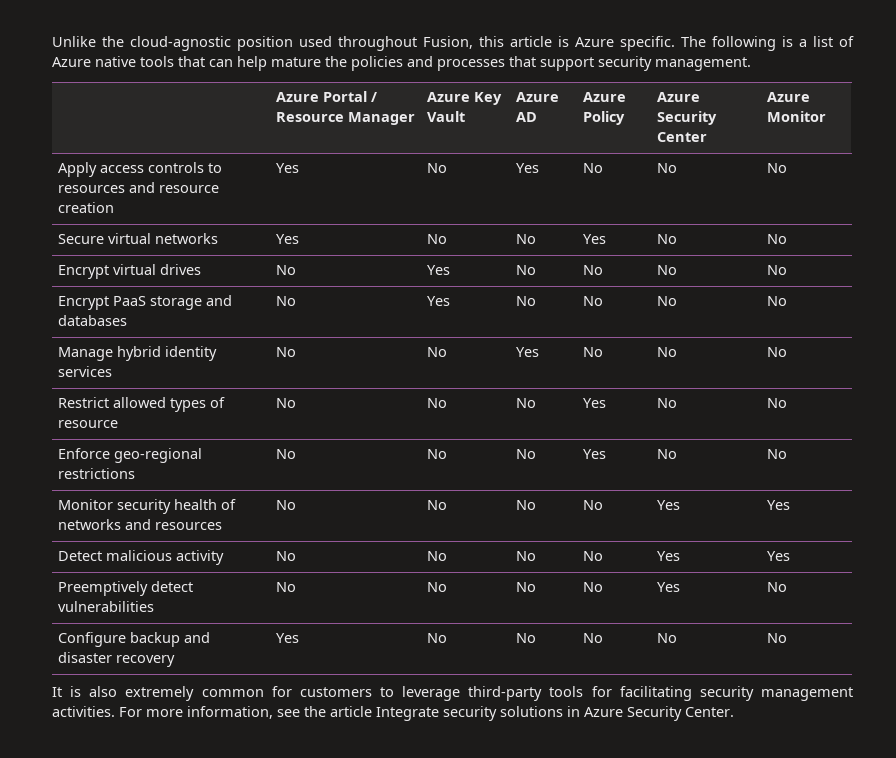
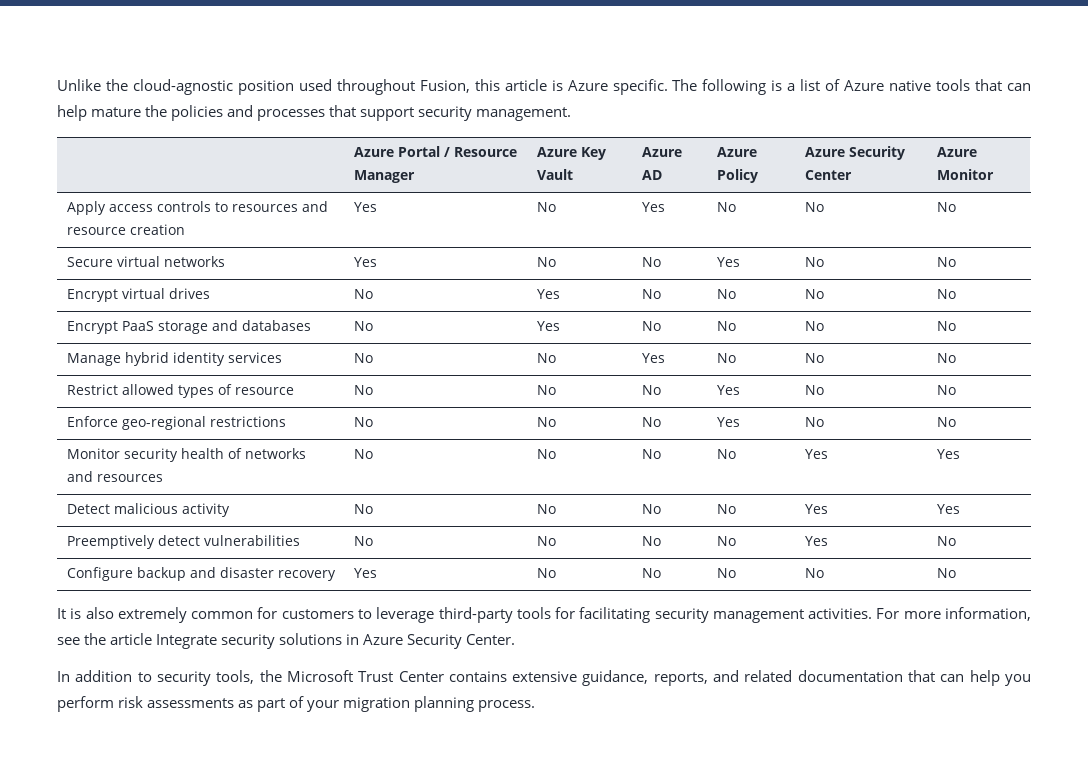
(734, 712) none -> [57,670,1031,686] [57,696,536,712] // In addition to security tools, the Microsoft Trust Center contains extensive guidance, reports, and related documentation that can help you perform risk assessments as part of your migration planning process.

